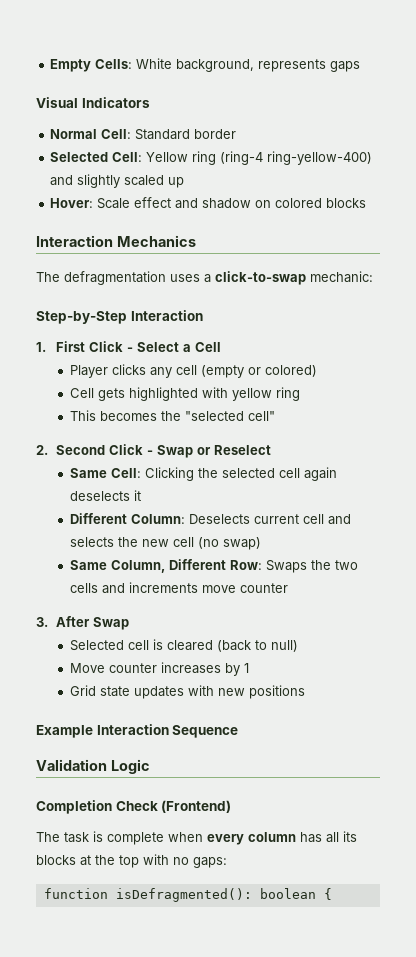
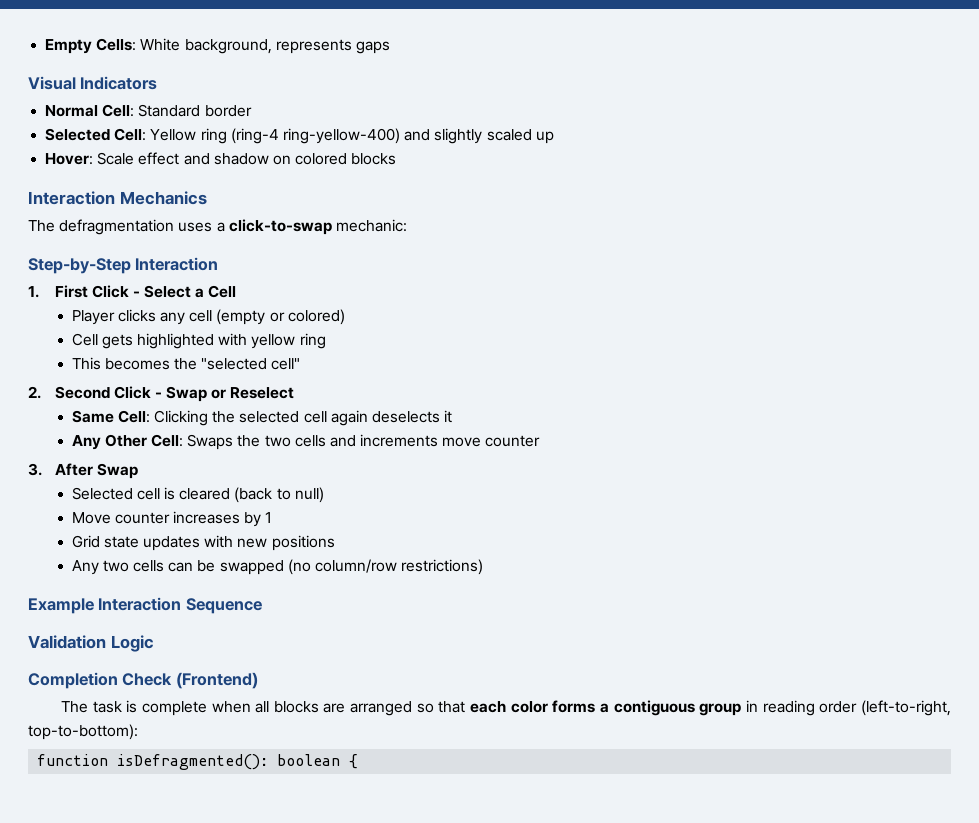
[69,513,351,525] [69,537,261,550] [69,559,262,573] Different Column: Deselects current cell and selects the new cell (no swap) // Same Column, Different Row: -> [71,434,183,450] Any Other Cell:
(305, 692) none -> [71,559,484,575] // Any two cells can be swapped (no column/row restrictions)
[207,831,357,845] [36,854,227,868] every column has all its blocks at the top with no gaps: -> [255,700,951,716] [28,724,138,740] all blocks are arranged so that each color forms a contiguous group in reading order (left-to-right, top-to-bottom):

